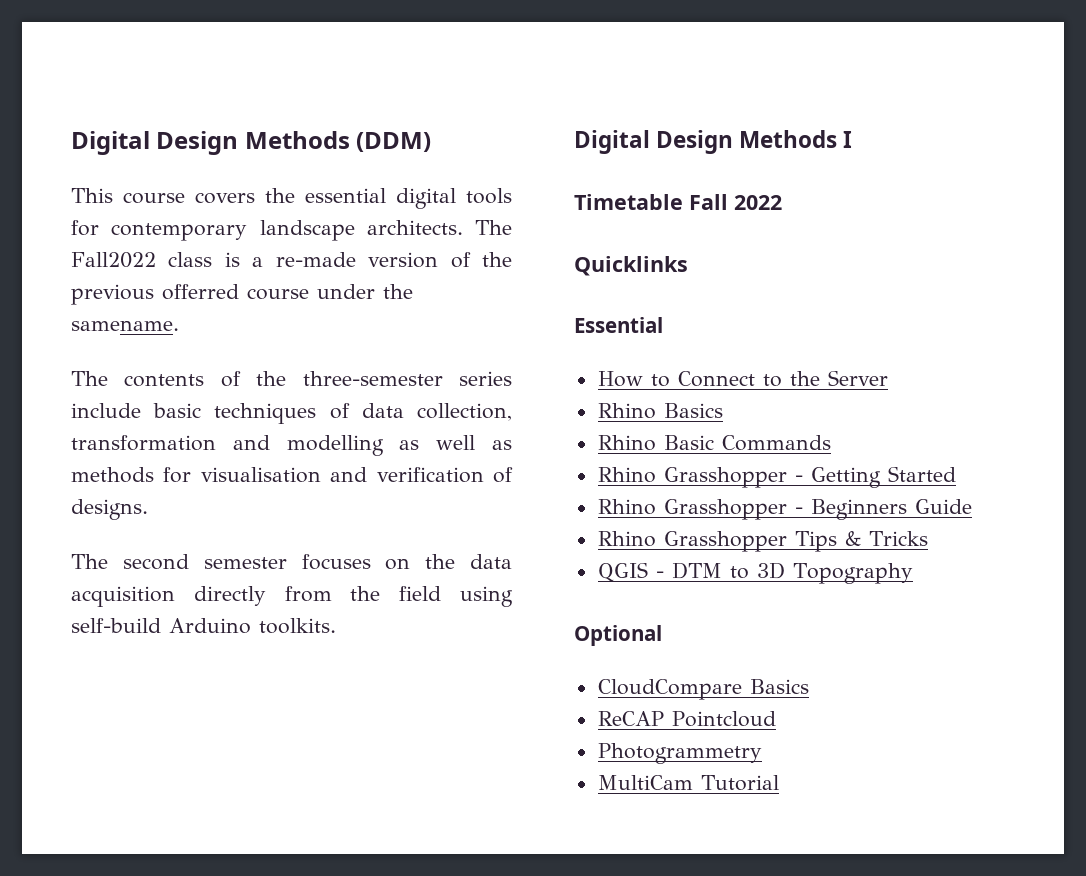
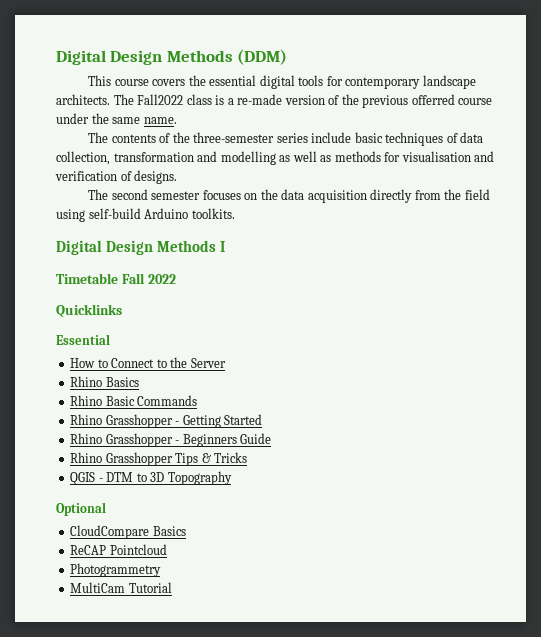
[71,320,179,331] samename. -> [112,117,177,124] same name.

